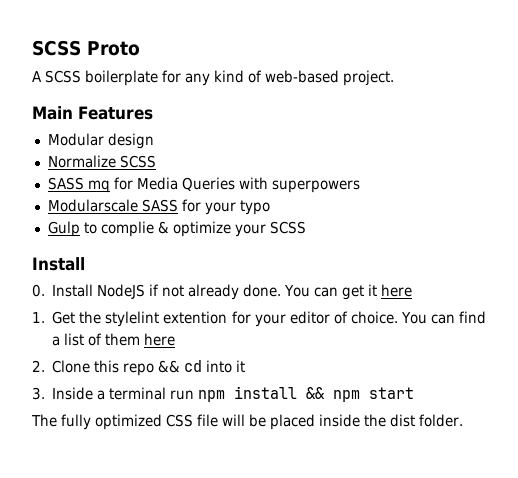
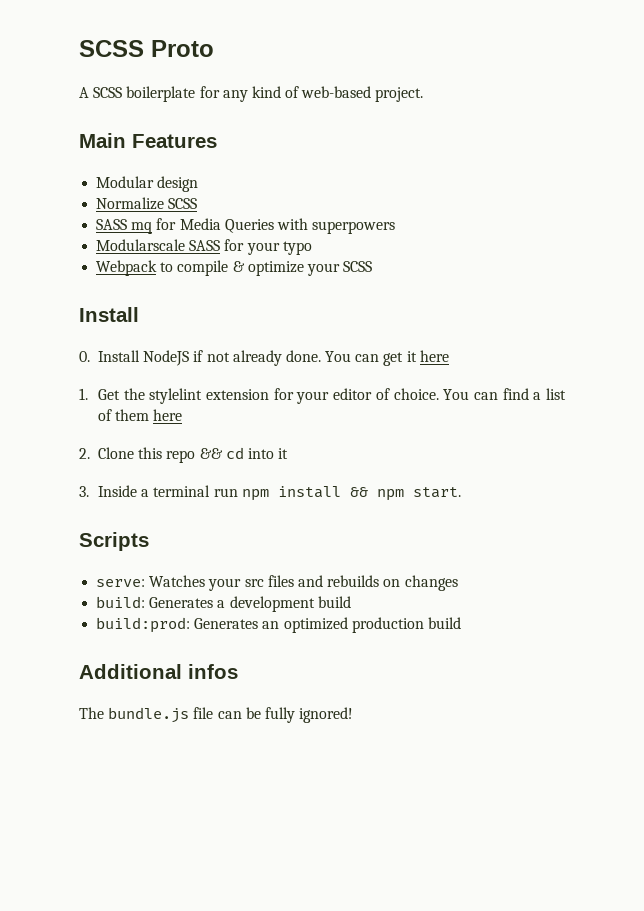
[47,221,154,237] Gulp to complie -> [96,260,229,276] Webpack to compile
[163,311,228,324] extention -> [206,389,270,400] extension
[369,387,415,399] [31,414,463,430] start // The fully optimized CSS file will be placed inside the dist folder. -> [412,487,461,498] [79,532,149,551] [96,575,458,591] [96,596,351,612] [96,617,461,633] [79,664,238,679] [79,707,354,723] start. // Scripts // serve: Watches your src files and rebuilds on changes // build: Generates a development build // build:prod: Generates an optimized production build // Additional infos // The bundle.js file can be fully ignored!

